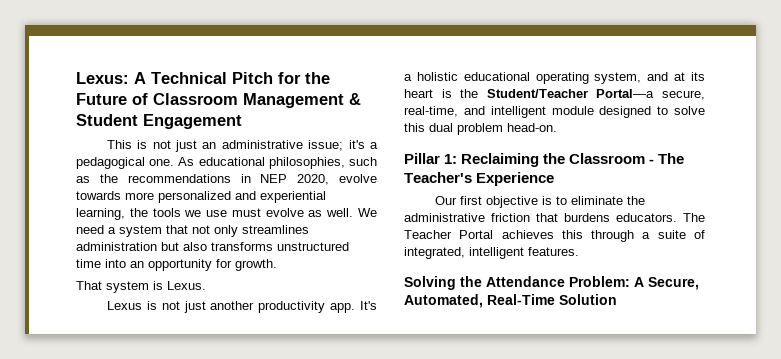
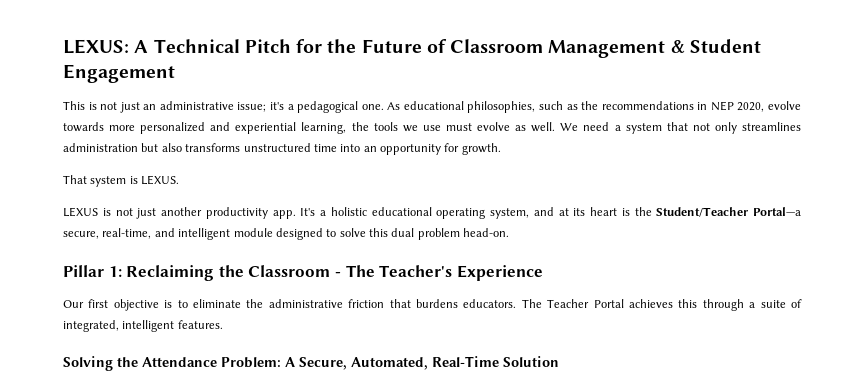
[76,72,129,84] Lexus: -> [63,39,129,54] LEXUS:
[167,281,206,290] [106,301,142,310] Lexus. // Lexus -> [141,175,180,185] [63,207,98,217] LEXUS. // LEXUS

